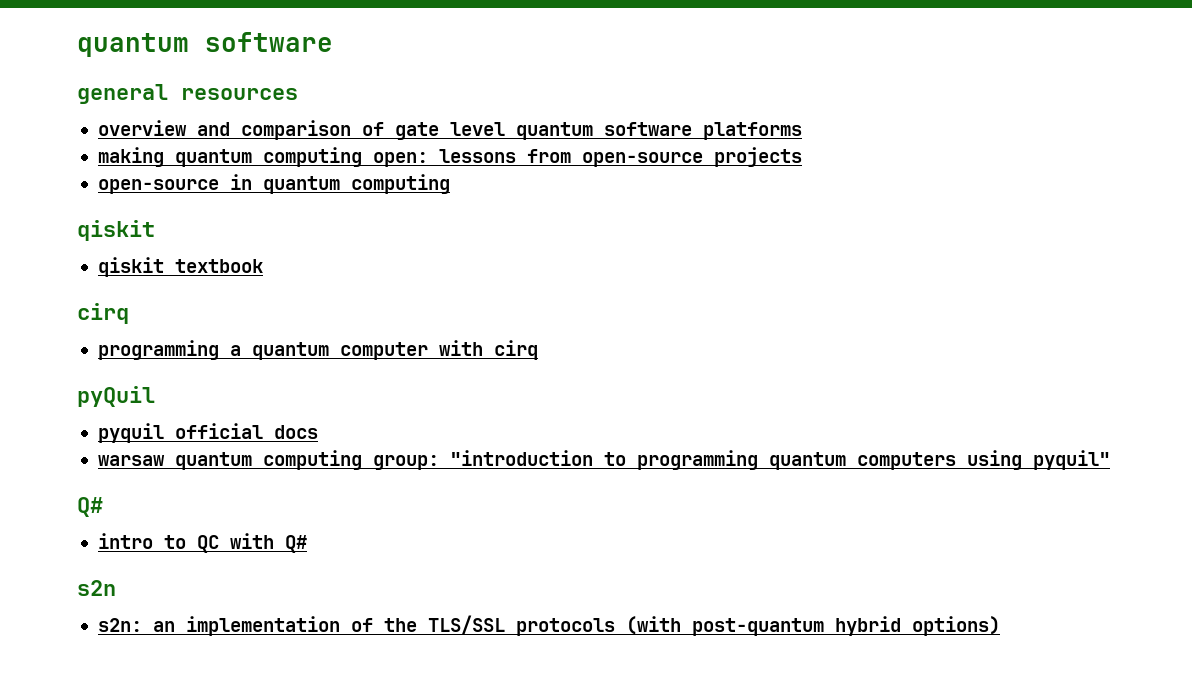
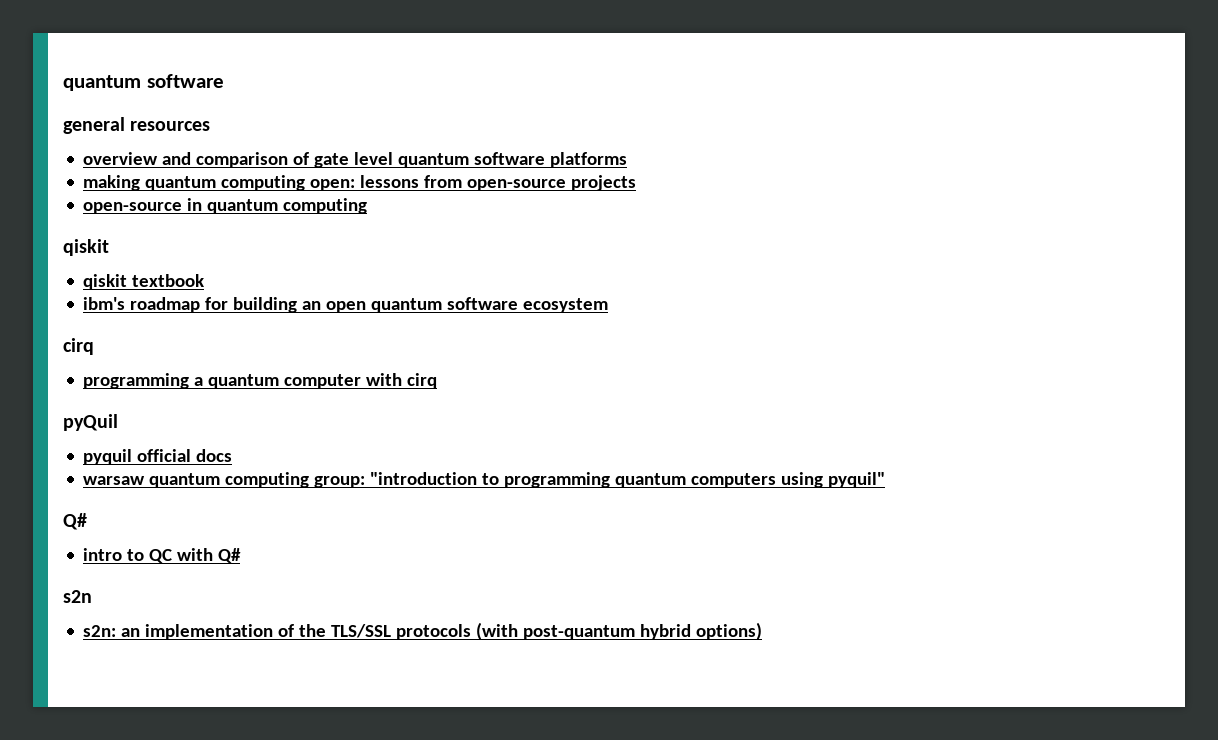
(263, 266) none -> [83,297,609,313] // ibm's roadmap for building an open quantum software ecosystem

